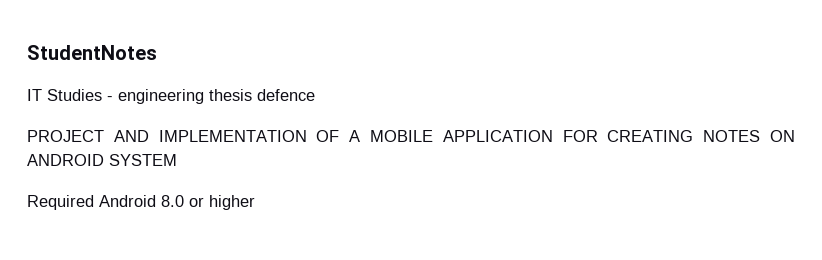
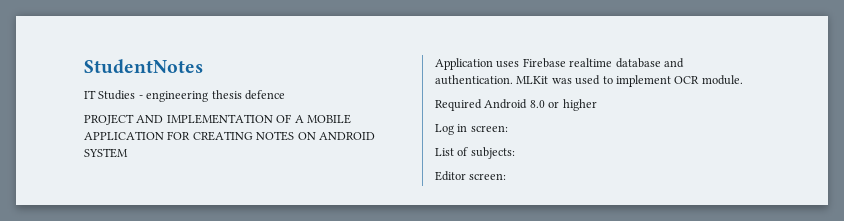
(177, 160) none -> [435,58,684,70] [435,75,743,87] // Application uses Firebase realtime database and authentication. MLKit was used to implement OCR module.
(255, 202) none -> [435,124,508,135] [435,147,515,159] [435,171,507,181] // Log in screen: // List of subjects: // Editor screen:

